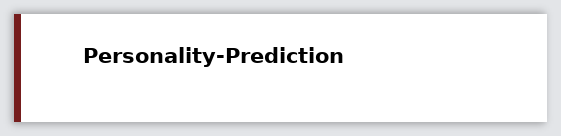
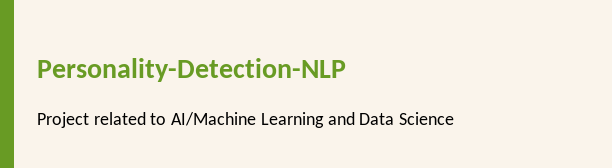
[83,47,344,67] Personality-Prediction -> [37,58,346,82] [37,112,455,128] Personality-Detection-NLP // Project related to AI/Machine Learning and Data Science

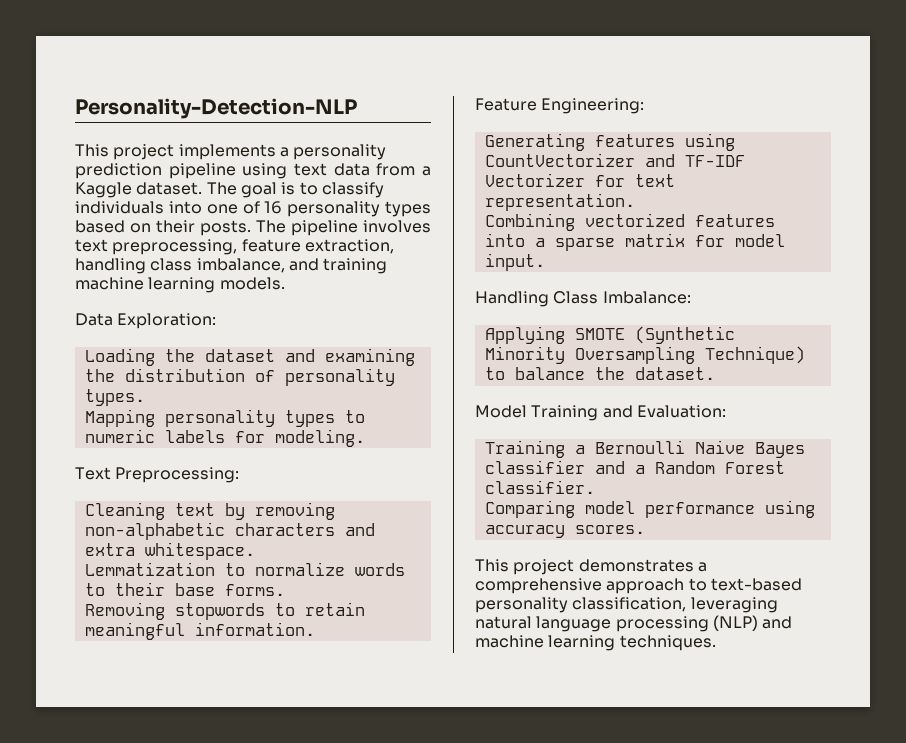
[37,112,455,128] Project related to AI/Machine Learning and Data Science -> [75,144,387,160] [75,163,431,179] [75,182,384,198] [75,201,431,217] [75,220,431,236] [75,239,394,255] [75,258,388,274] [75,277,285,293] [75,313,217,329] [84,348,415,366] [84,368,395,386] [84,389,145,406] [84,409,365,427] [84,429,365,447] [75,467,240,483] [84,502,335,520] [84,522,375,540] [84,542,255,560] [84,562,405,576] [84,582,285,596] [84,602,365,620] [84,622,315,640] [475,98,645,114] [484,133,735,151] [484,153,745,167] [484,173,675,187] [484,193,635,211] [484,213,775,231] [484,233,785,251] [484,253,545,271] [475,291,691,307] [484,326,735,344] [484,346,805,364] [484,367,715,380] [475,405,726,421] [484,440,805,458] [484,460,785,474] [484,480,595,494] [484,500,815,518] [484,525,645,538] [475,559,707,575] [475,578,802,594] [475,597,778,613] [475,615,793,632] [475,635,716,651] This project implements a personality prediction pipeline using text data from a Kaggle dataset. The goal is to classify individuals into one of 16 personality types based on their posts. The pipeline involves text preprocessing, feature extraction, handling class imbalance, and training machine learning models. // Data Exploration: // Loading the dataset and examining the distribution of personality types. // Mapping personality types to numeric labels for modeling. // Text Preprocessing: // Cleaning text by removing non-alphabetic characters and extra whitespace. // Lemmatization to normalize words to their base forms. // Removing stopwords to retain meaningful information. // Feature Engineering: // Generating features using CountVectorizer and TF-IDF Vectorizer for text representation. // Combining vectorized features into a sparse matrix for model input. // Handling Class Imbalance: // Applying SMOTE (Synthetic Minority Oversampling Technique) to balance the dataset. // Model Training and Evaluation: // Training a Bernoulli Naive Bayes classifier and a Random Forest classifier. // Comparing model performance using accuracy scores. // This project demonstrates a comprehensive approach to text-based personality classification, leveraging natural language processing (NLP) and machine learning techniques.

